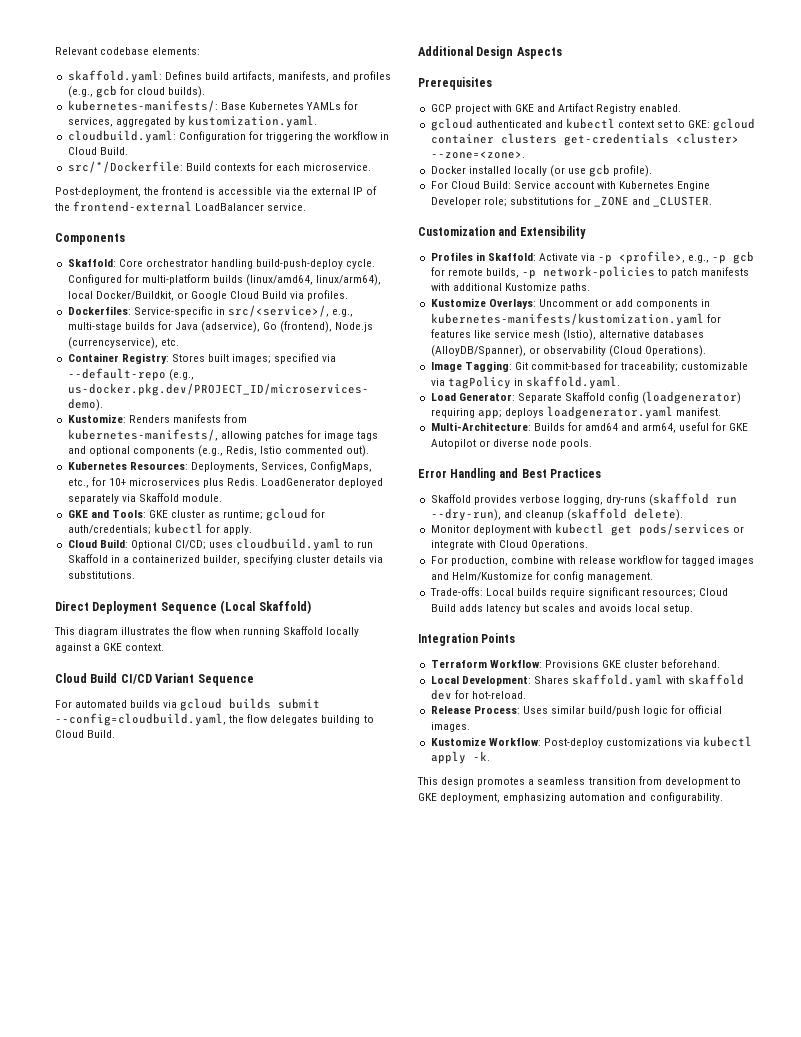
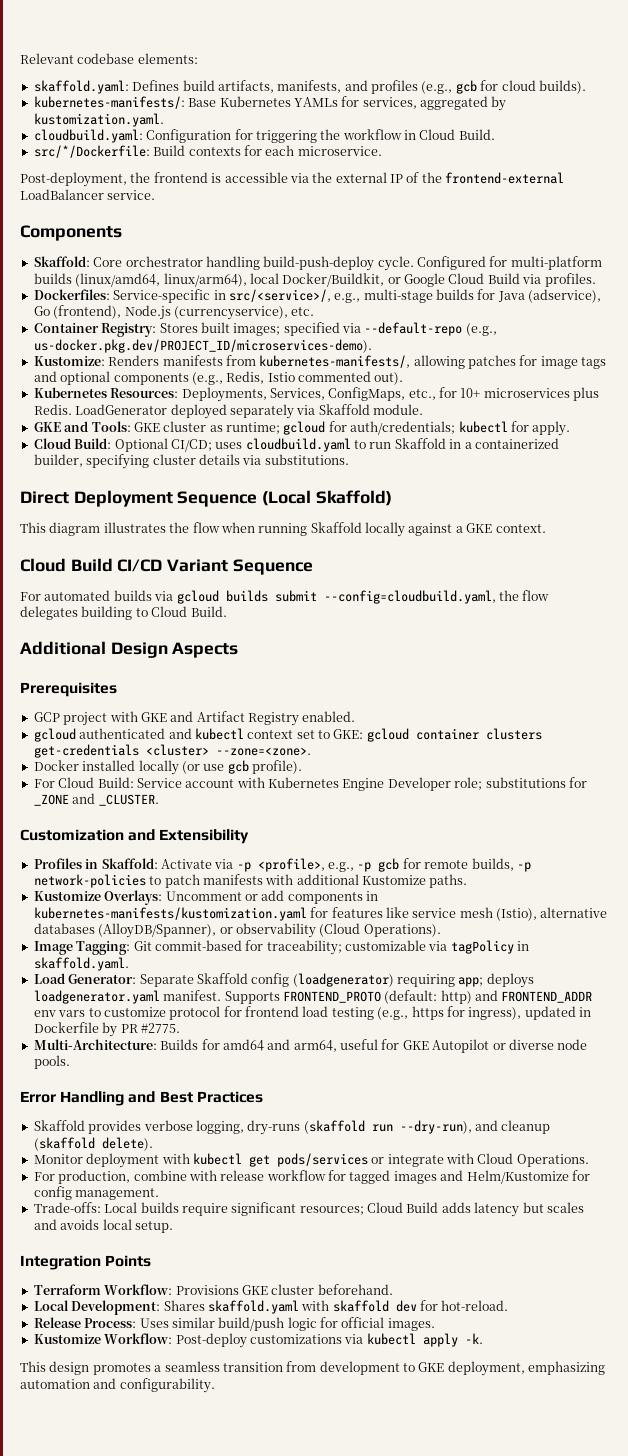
(722, 411) none -> [224,990,593,1004] [33,1006,591,1020] [33,1022,180,1037] Supports FRONTEND_PROTO (default: http) and FRONTEND_ADDR env vars to customize protocol for frontend load testing (e.g., https for ingress), updated in Dockerfile by PR #2775.

